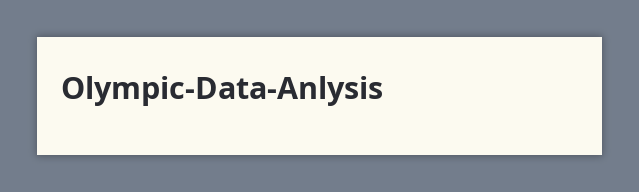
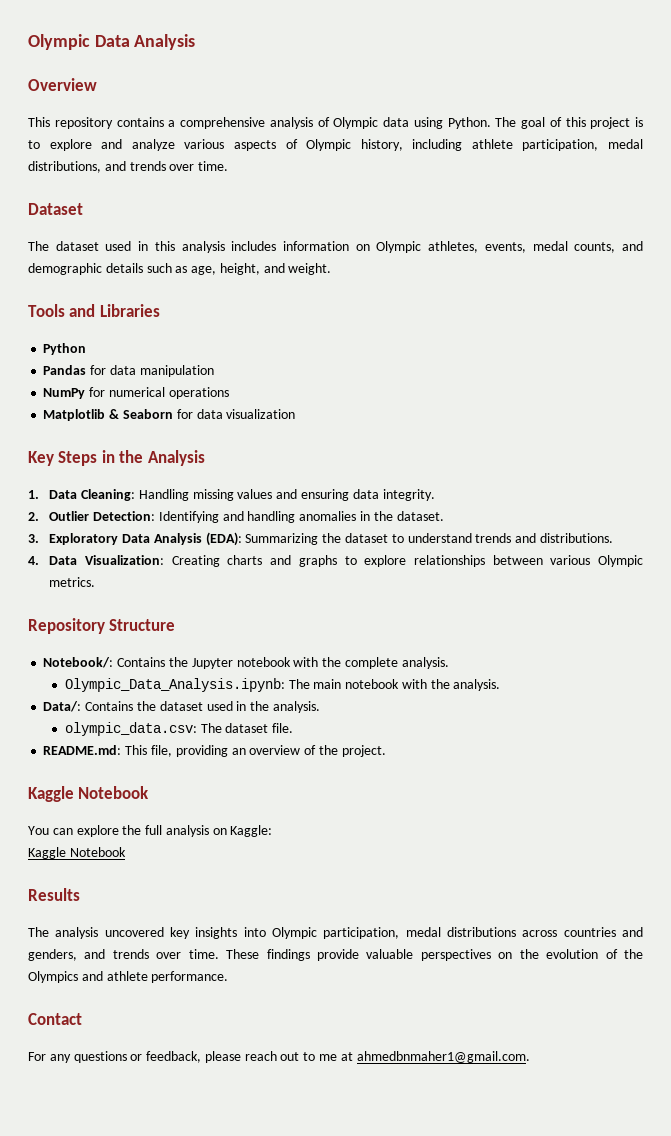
[61,76,383,106] Olympic-Data-Anlysis -> [28,34,196,50] [28,78,97,91] [28,117,643,129] [28,139,643,151] [28,161,229,173] [28,203,83,215] [28,241,643,253] [28,263,332,275] [28,304,160,317] [43,343,87,355] [43,365,214,377] [43,387,229,399] [43,409,296,421] [28,450,205,466] [28,489,435,501] [28,511,444,523] [28,532,613,546] [28,555,643,567] [49,577,96,587] [28,618,176,634] [43,657,449,669] [64,678,501,692] [43,701,320,713] [64,722,294,736] [43,745,386,757] [28,786,150,802] [28,825,273,837] [28,847,126,859] [28,888,80,901] [28,927,643,939] [28,949,643,961] [28,971,229,983] [28,1013,82,1025] [28,1051,530,1063] Olympic Data Analysis // Overview // This repository contains a comprehensive analysis of Olympic data using Python. The goal of this project is to explore and analyze various aspects of Olympic history, including athlete participation, medal distributions, and trends over time. // Dataset // The dataset used in this analysis includes information on Olympic athletes, events, medal counts, and demographic details such as age, height, and weight. // Tools and Libraries // Python // Pandas for data manipulation // NumPy for numerical operations // Matplotlib & Seaborn for data visualization // Key Steps in the Analysis // 1. Data Cleaning: Handling missing values and ensuring data integrity. // 2. Outlier Detection: Identifying and handling anomalies in the dataset. // 3. Exploratory Data Analysis (EDA): Summarizing the dataset to understand trends and distributions. // 4. Data Visualization: Creating charts and graphs to explore relationships between various Olympic metrics. // Repository Structure // Notebook/: Contains the Jupyter notebook with the complete analysis. // Olympic_Data_Analysis.ipynb: The main notebook with the analysis. // Data/: Contains the dataset used in the analysis. // olympic_data.csv: The dataset file. // README.md: This file, providing an overview of the project. // Kaggle Notebook // You can explore the full analysis on Kaggle: // Kaggle Notebook // Results // The analysis uncovered key insights into Olympic participation, medal distributions across countries and genders, and trends over time. These findings provide valuable perspectives on the evolution of the Olympics and athlete performance. // Contact // For any questions or feedback, please reach out to me at ahmedbnmaher1@gmail.com.

